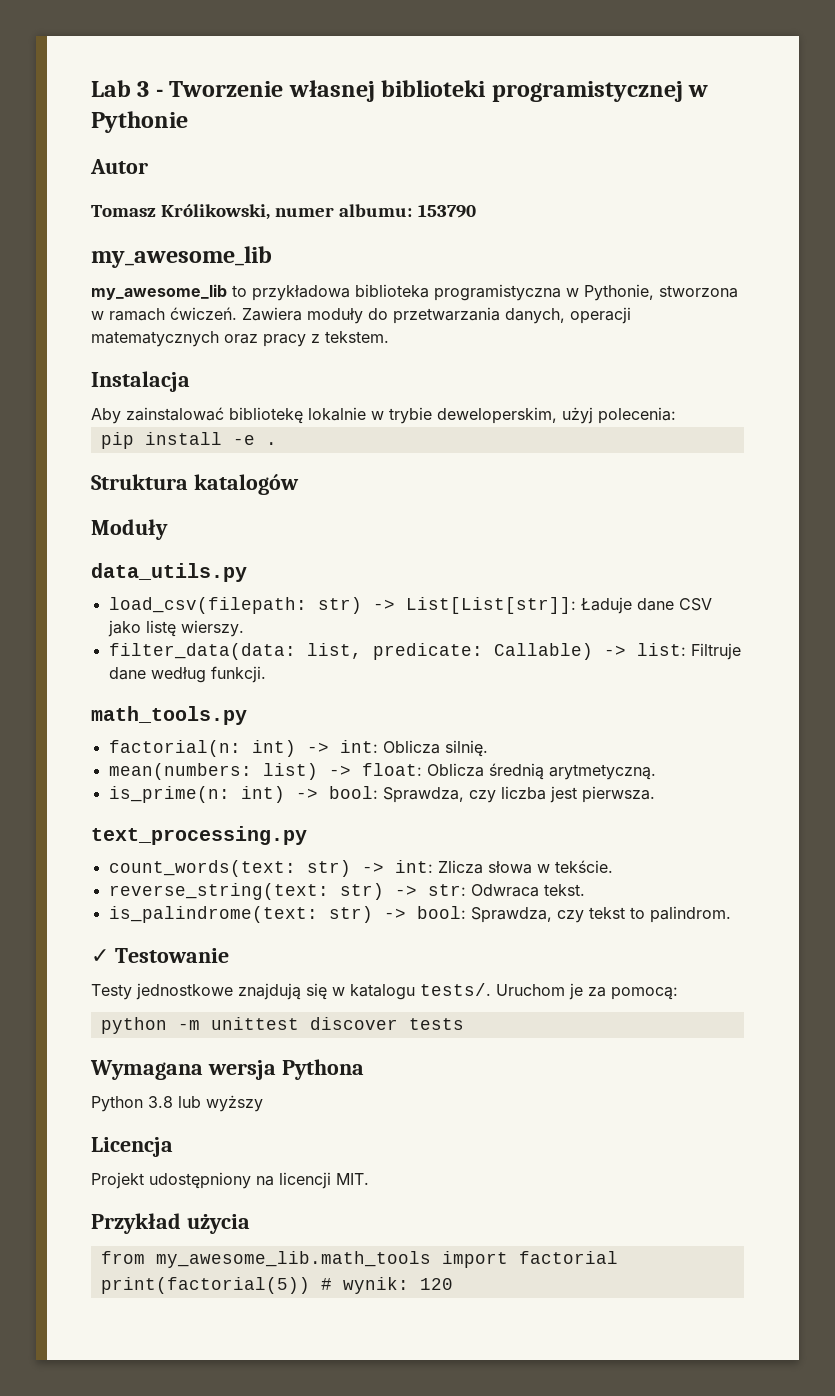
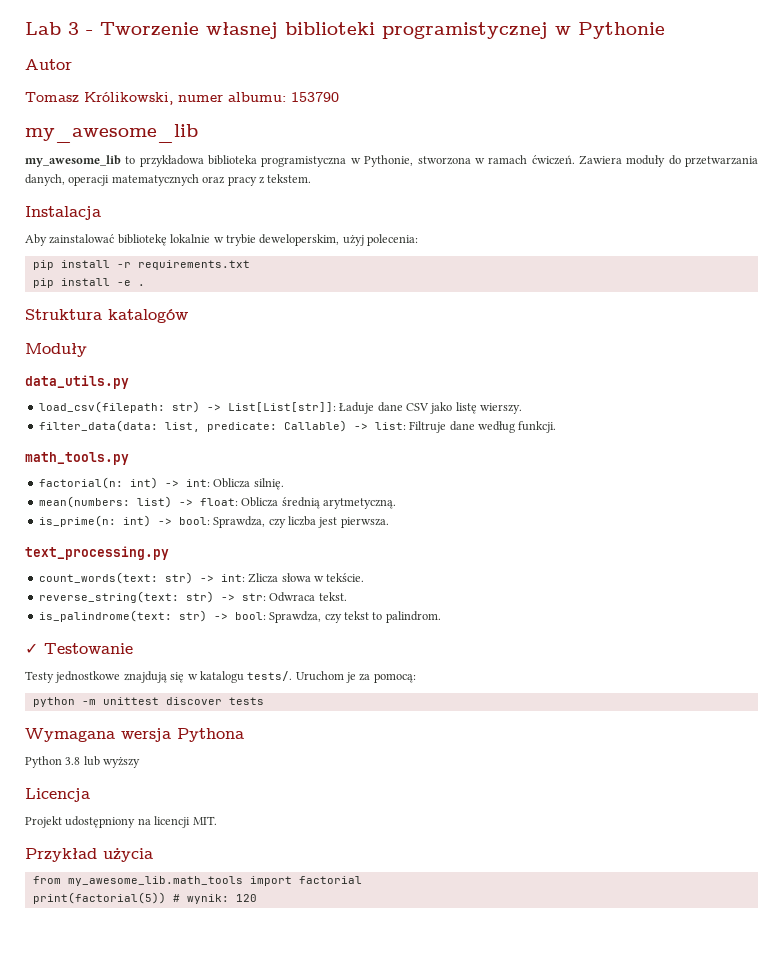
(676, 415) none -> [32,260,250,270] // pip install -r requirements.txt

